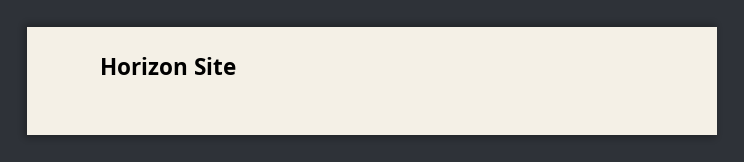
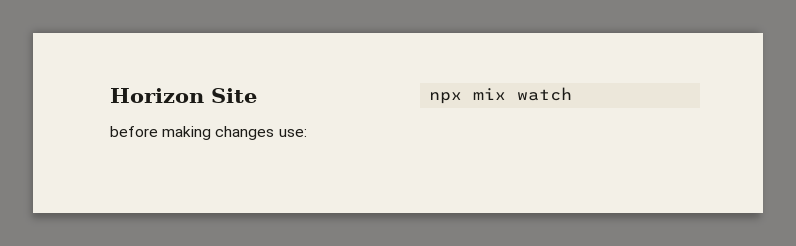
(237, 66) none -> [110,126,307,140] [429,87,573,104] // before making changes use: // npx mix watch

